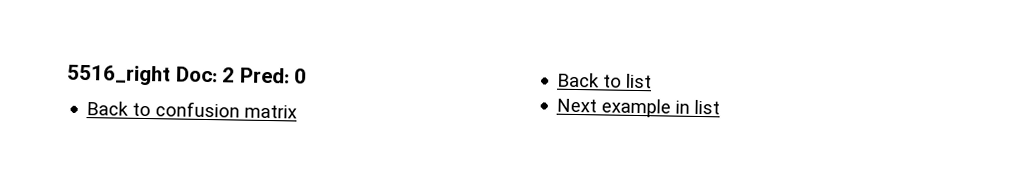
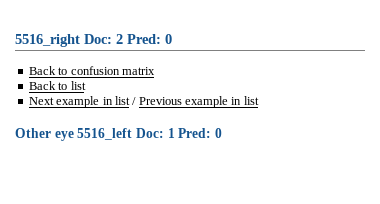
(721, 107) none -> [132,96,259,108] [15,128,222,141] / Previous example in list // Other eye 5516_left Doc: 1 Pred: 0

